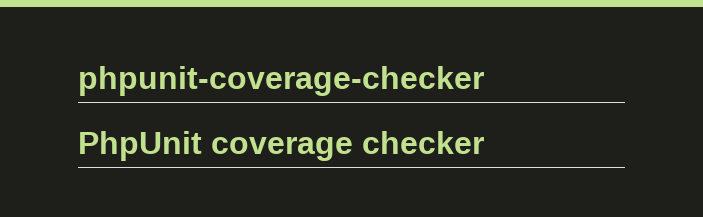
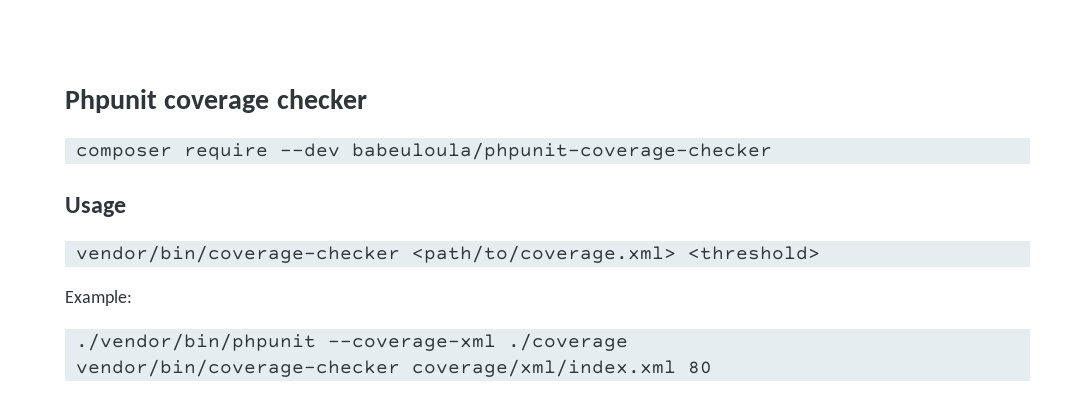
[78,66,484,96] [78,131,202,161] phpunit-coverage-checker // PhpUnit -> [65,89,157,113] Phpunit
(484, 142) none -> [75,142,772,160] [65,197,126,217] [75,245,820,263] [65,290,132,306] [75,333,628,351] [75,359,712,377] // composer require --dev babeuloula/phpunit-coverage-checker // Usage // vendor/bin/coverage-checker <path/to/coverage.xml> <threshold> // Example: // ./vendor/bin/phpunit --coverage-xml ./coverage // vendor/bin/coverage-checker coverage/xml/index.xml 80

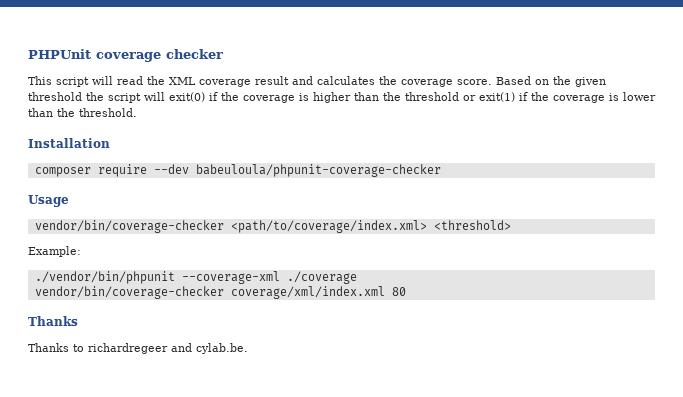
[65,89,157,113] Phpunit -> [28,49,91,59] PHPUnit
(367, 99) none -> [28,76,606,87] [28,92,656,103] [28,108,137,117] [28,138,110,148] // This script will read the XML coverage result and calculates the coverage score. Based on the given threshold the script will exit(0) if the coverage is higher than the threshold or exit(1) if the coverage is lower than the threshold. // Installation
[411,245,676,263] <path/to/coverage.xml> -> [230,220,427,233] <path/to/coverage/index.xml>
(712, 367) none -> [28,316,78,326] [28,343,248,354] // Thanks // Thanks to richardregeer and cylab.be.

